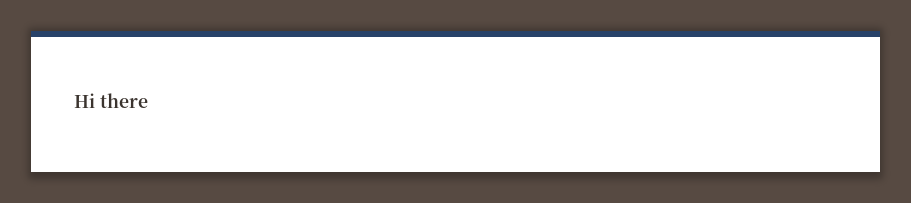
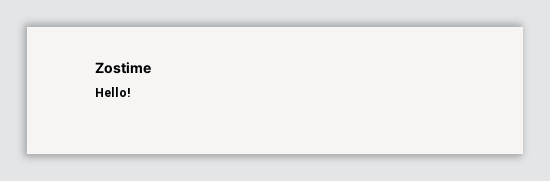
[74,93,148,108] Hi there -> [95,62,151,74] [95,87,131,97] Zostime // Hello!

